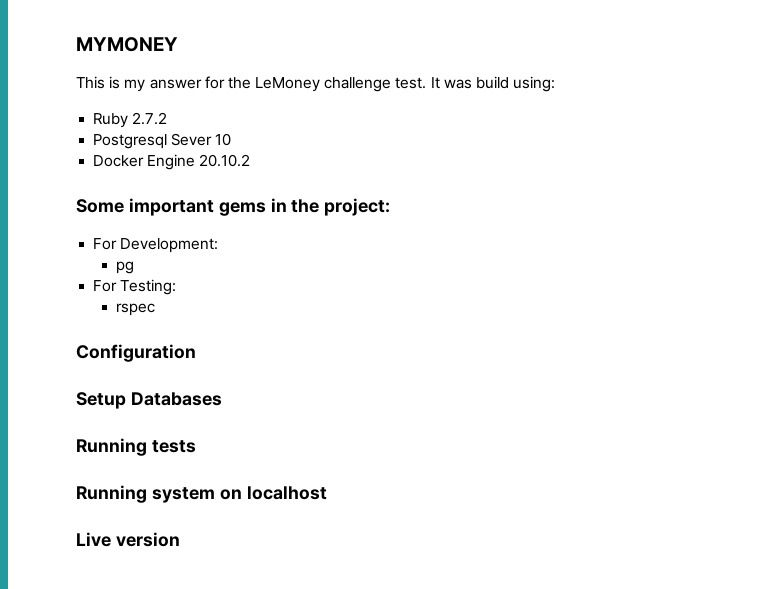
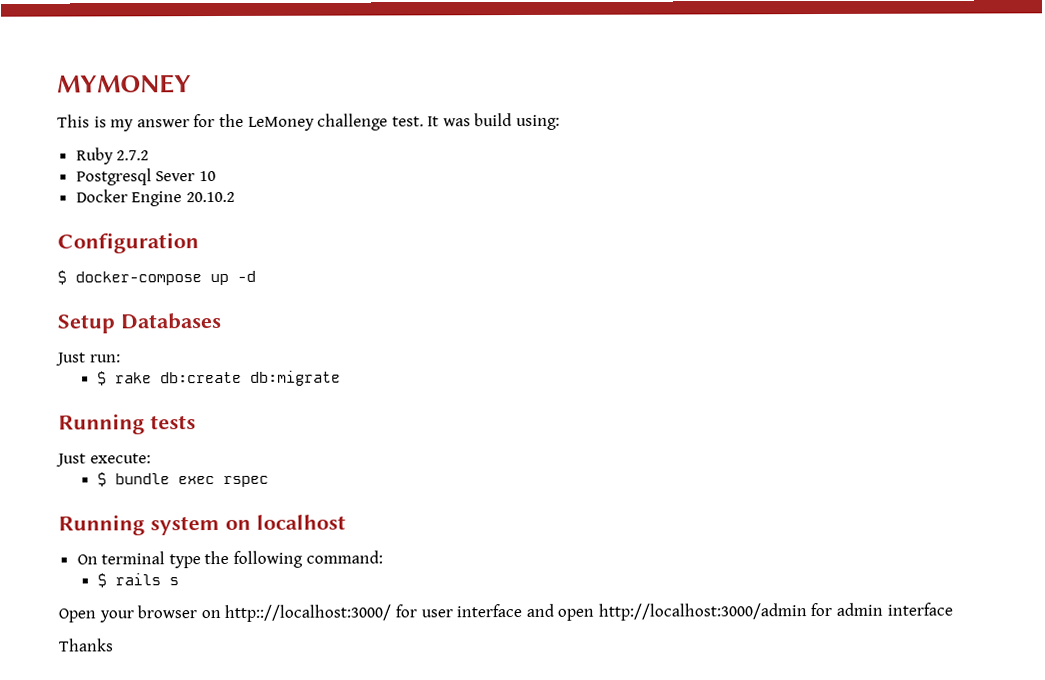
[76,198,391,216] [93,238,219,253] [115,261,134,274] [93,279,177,295] [115,303,155,316] [76,344,196,362] [76,392,222,409] [76,438,196,456] [76,485,327,503] [76,532,180,547] Some important gems in the project: // For Development: // pg // For Testing: // rspec // Configuration // Setup Databases // Running tests // Running system on localhost // Live version -> [57,232,199,254] [57,270,256,286] [57,312,221,334] [56,352,121,366] [97,370,342,386] [58,413,196,435] [56,453,151,467] [97,472,270,487] [58,514,346,536] [76,550,383,569] [97,573,180,588] [58,602,953,623] [58,638,114,652] Configuration // $ docker-compose up -d // Setup Databases // Just run: // $ rake db:create db:migrate // Running tests // Just execute: // $ bundle exec rspec // Running system on localhost // On terminal type the following command: // $ rails s // Open your browser on http:://localhost:3000/ for user interface and open http://localhost:3000/admin for admin interface // Thanks

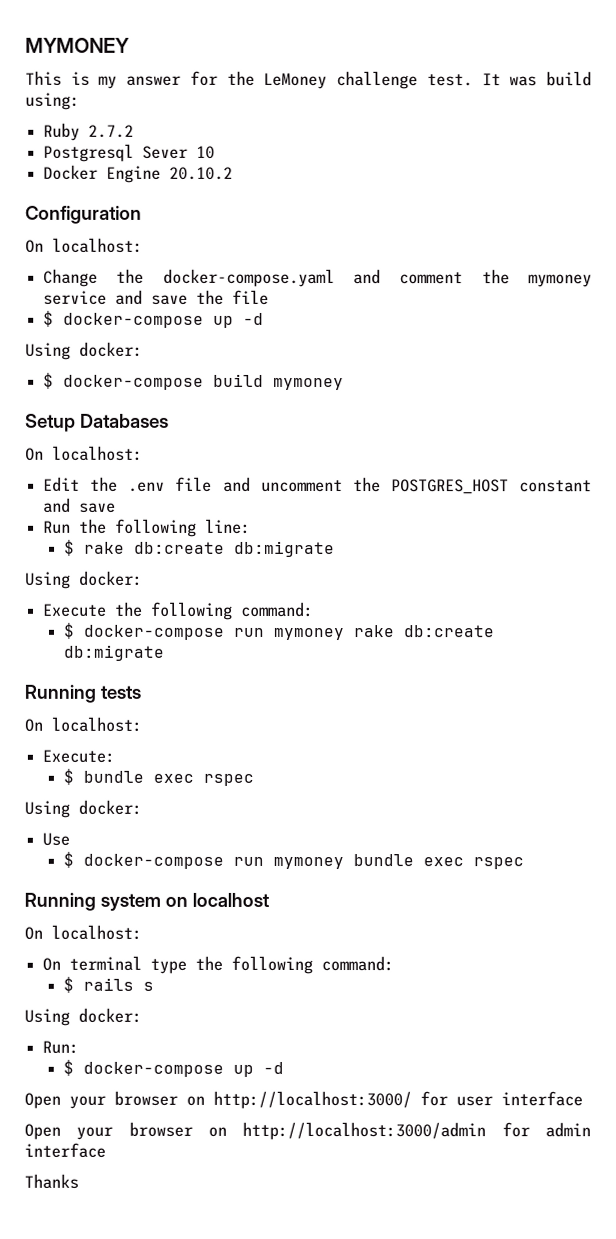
[57,270,256,286] [57,312,221,334] [56,352,121,366] [97,371,108,386] $ docker-compose up -d // Setup Databases // Just run: // $ -> [25,237,143,253] [43,268,592,288] [43,289,270,305] [43,310,265,328] [25,341,143,360] [43,372,345,391] [25,413,169,432] [25,445,143,461] [43,476,592,495] [43,497,117,513] [43,518,252,537] [63,539,335,558] [25,570,143,589] [43,601,315,620] [62,622,344,641] On localhost: // Change the docker-compose.yaml and comment the mymoney service and save the file // $ docker-compose up -d // Using docker: // $ docker-compose build mymoney // Setup Databases // On localhost: // Edit the .env file and uncomment the POSTGRES_HOST constant and save // Run the following line: // $ rake db:create db:migrate // Using docker: // Execute the following command: // $ docker-compose run mymoney
[56,453,151,467] Just execute: -> [24,716,142,732] [42,749,116,763] On localhost: // Execute:
(270, 481) none -> [24,799,142,818] [42,832,71,846] [62,851,524,870] // Using docker: // Use // $ docker-compose run mymoney bundle exec rspec
(346, 522) none -> [24,924,142,940] // On localhost:
[58,604,392,623] // Open your browser on http:://localhost:3000/ -> [24,1007,142,1026] [42,1040,80,1054] [62,1059,284,1077] [24,1090,412,1110] // Using docker: // Run: // $ docker-compose up -d // Open your browser on http://localhost:3000/
[525,603,595,621] and open -> [24,1121,227,1140] // Open your browser on

